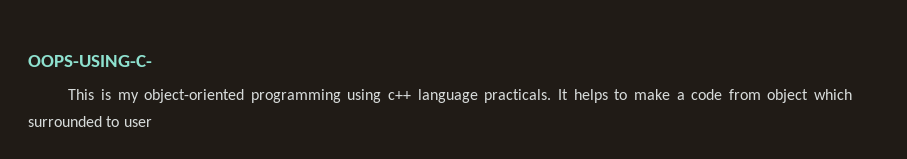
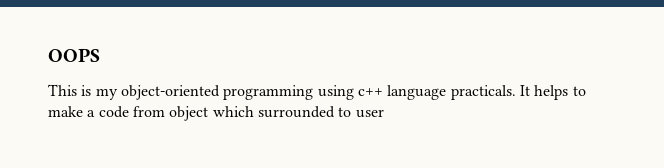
[28,55,152,67] OOPS-USING-C- -> [48,48,100,62] OOPS

